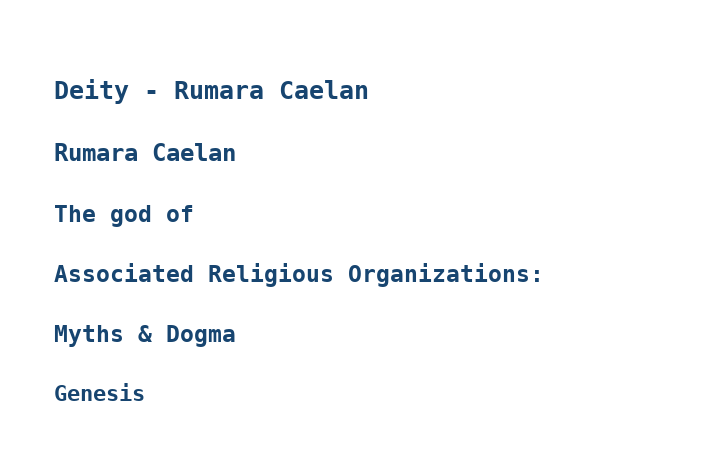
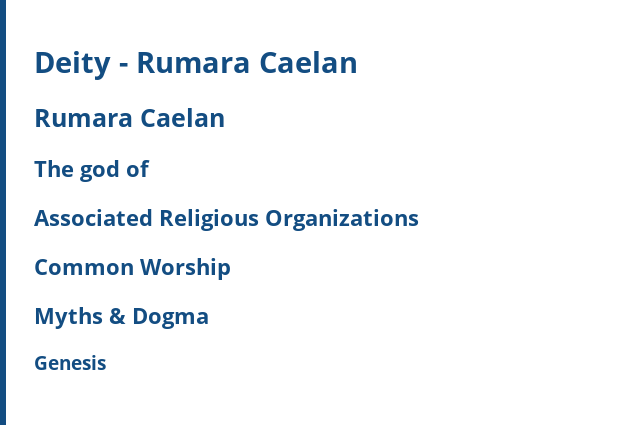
[348,263,544,287] Organizations: -> [265,209,419,231] [34,258,231,280] Organizations // Common Worship

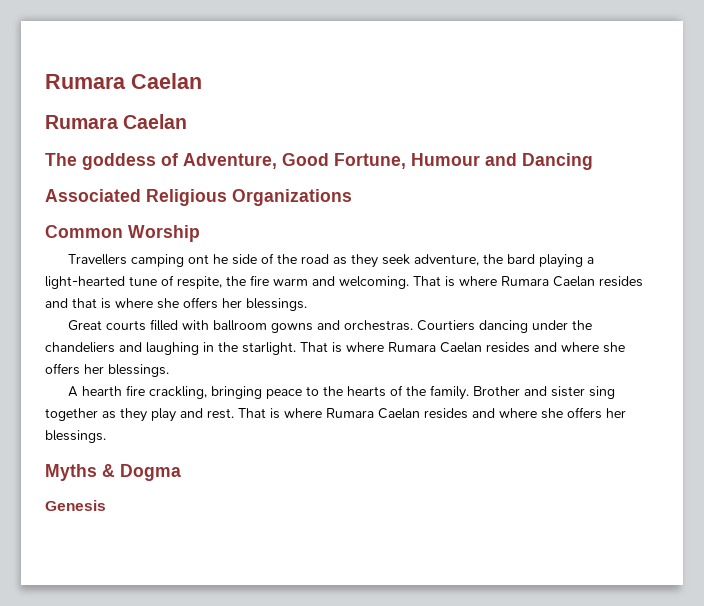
[34,51,128,80] Deity - -> (45, 81) none
[80,160,150,182] god of -> [82,153,593,170] goddess of Adventure, Good Fortune, Humour and Dancing
(231, 269) none -> [67,253,594,268] [45,275,643,289] [45,297,307,311] [67,319,592,333] [45,342,625,355] [45,363,169,377] [67,385,615,400] [45,407,626,422] [45,430,106,443] // Travellers camping ont he side of the road as they seek adventure, the bard playing a light-hearted tune of respite, the fire warm and welcoming. That is where Rumara Caelan resides and that is where she offers her blessings. // Great courts filled with ballroom gowns and orchestras. Courtiers dancing under the chandeliers and laughing in the starlight. That is where Rumara Caelan resides and where she offers her blessings. // A hearth fire crackling, bringing peace to the hearts of the family. Brother and sister sing together as they play and rest. That is where Rumara Caelan resides and where she offers her blessings.

